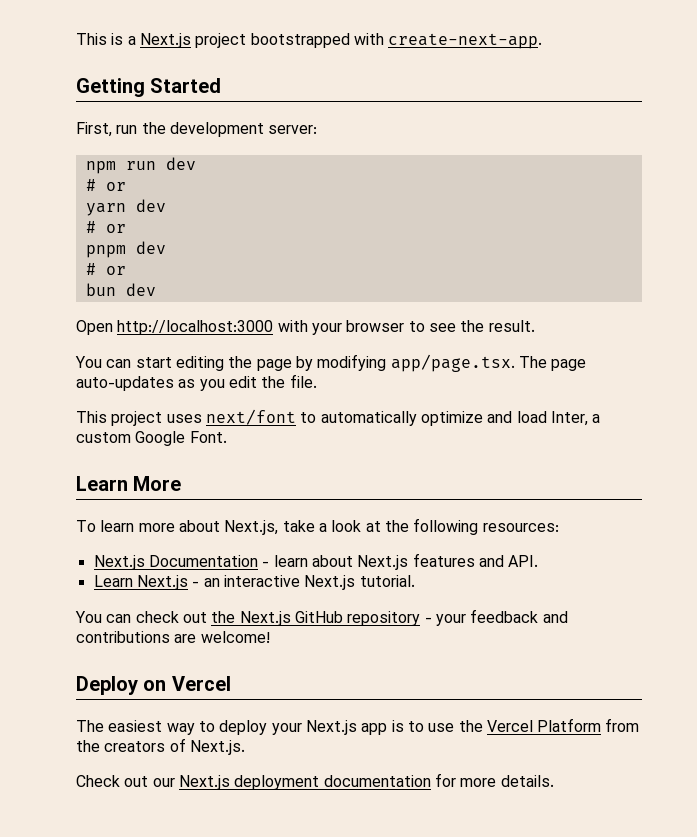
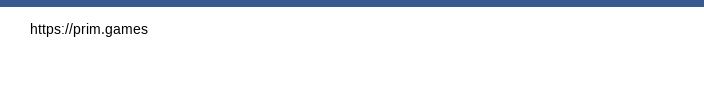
[76,33,543,49] [76,78,222,97] [76,122,318,137] [85,157,196,174] [85,179,126,191] [85,199,166,216] [85,221,126,233] [85,241,166,258] [85,263,126,275] [85,283,156,296] [76,320,535,335] [75,354,587,372] [76,374,317,391] [76,409,601,426] [76,431,227,446] [76,476,182,491] [76,518,559,535] [93,553,539,570] [93,575,415,590] [75,609,568,626] [76,631,270,643] [76,676,231,695] [76,718,640,735] [76,738,245,755] [76,773,554,790] This is a Next.js project bootstrapped with create-next-app. // Getting Started // First, run the development server: // npm run dev // # or // yarn dev // # or // pnpm dev // # or // bun dev // Open http://localhost:3000 with your browser to see the result. // You can start editing the page by modifying app/page.tsx. The page auto-updates as you edit the file. // This project uses next/font to automatically optimize and load Inter, a custom Google Font. // Learn More // To learn more about Next.js, take a look at the following resources: // Next.js Documentation - learn about Next.js features and API. // Learn Next.js - an interactive Next.js tutorial. // You can check out the Next.js GitHub repository - your feedback and contributions are welcome! // Deploy on Vercel // The easiest way to deploy your Next.js app is to use the Vercel Platform from the creators of Next.js. // Check out our Next.js deployment documentation for more details. -> [30,23,148,37] https://prim.games

